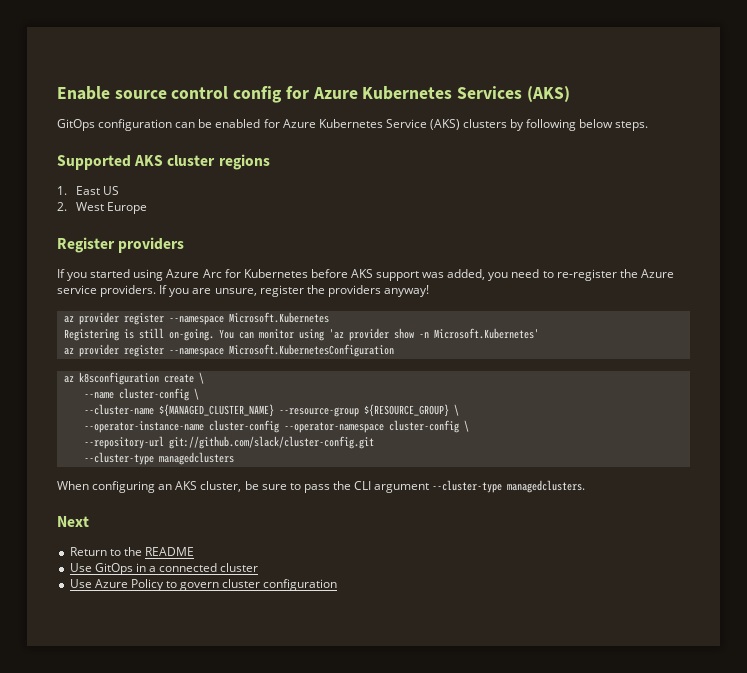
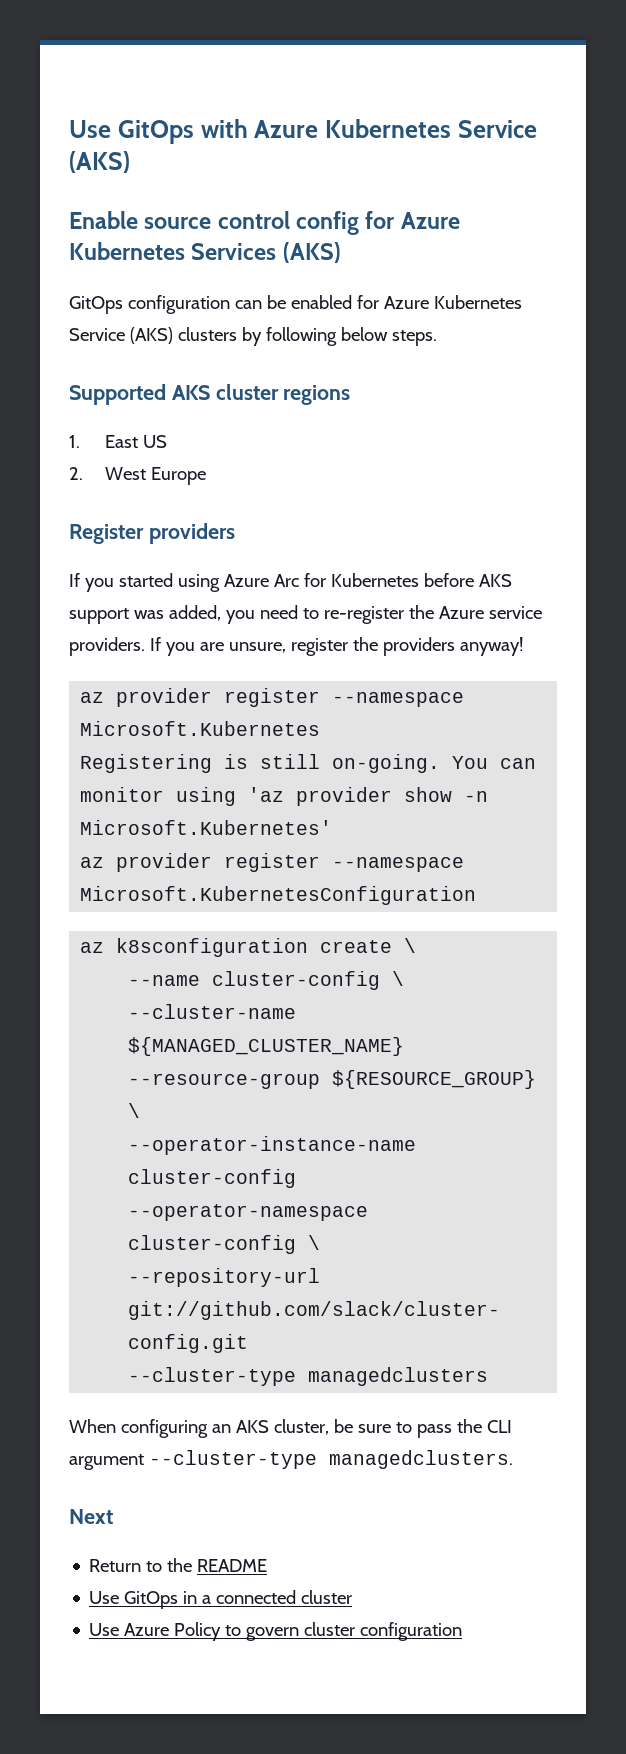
(57, 93) none -> [69,119,537,144] [69,151,130,173] Use GitOps with Azure Kubernetes Service (AKS) //

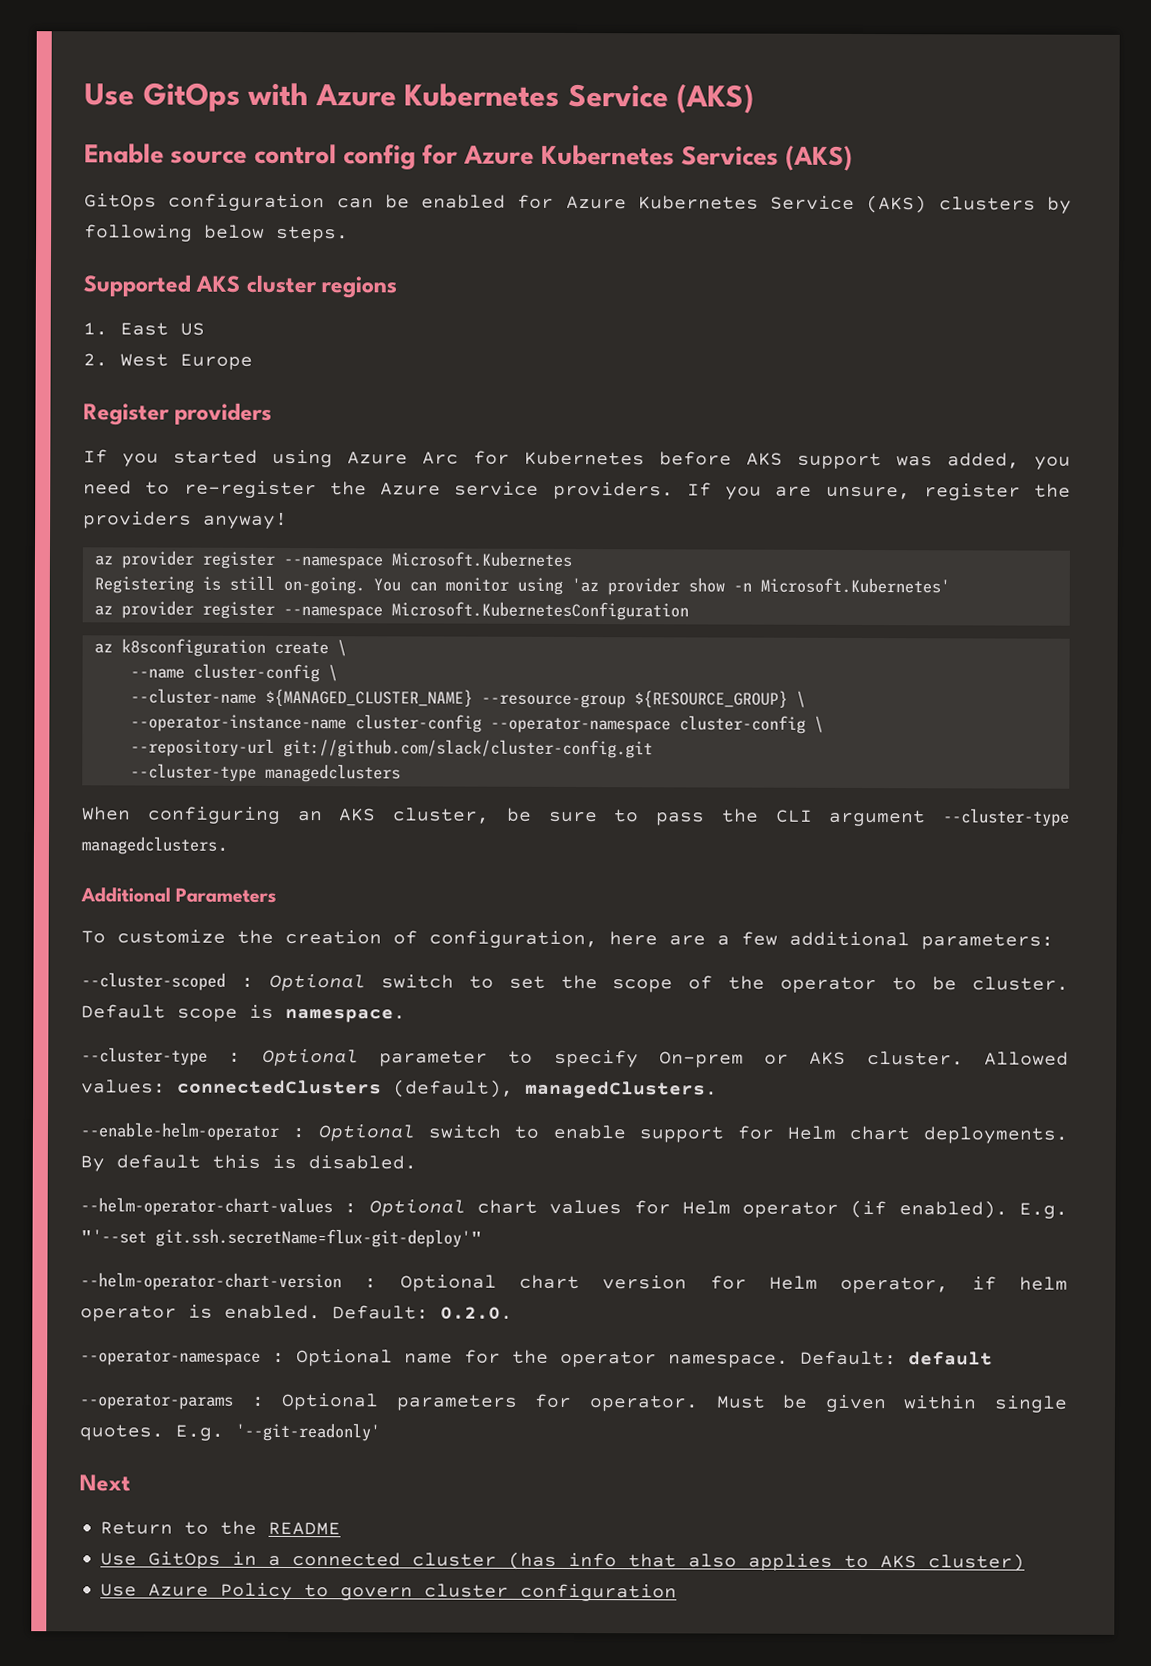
(513, 1459) none -> [80,887,278,903] [81,929,1054,950] [81,972,1069,994] [81,1004,406,1023] [81,1047,1069,1068] [81,1079,718,1099] [80,1122,1068,1144] [80,1154,417,1172] [80,1197,1068,1219] [80,1228,483,1248] [80,1272,1068,1294] [80,1304,513,1322] [80,1349,993,1368] [79,1392,1068,1413] [79,1422,380,1442] // Additional Parameters // To customize the creation of configuration, here are a few additional parameters: // --cluster-scoped : Optional switch to set the scope of the operator to be cluster. Default scope is namespace. // --cluster-type : Optional parameter to specify On-prem or AKS cluster. Allowed values: connectedClusters (default), managedClusters. // --enable-helm-operator : Optional switch to enable support for Helm chart deployments. By default this is disabled. // --helm-operator-chart-values : Optional chart values for Helm operator (if enabled). E.g. "'--set git.ssh.secretName=flux-git-deploy'" // --helm-operator-chart-version : Optional chart version for Helm operator, if helm operator is enabled. Default: 0.2.0. // --operator-namespace : Optional name for the operator namespace. Default: default // --operator-params : Optional parameters for operator. Must be given within single quotes. E.g. '--git-readonly'
(353, 1597) none -> [508,1551,1026,1572] (has info that also applies to AKS cluster)

